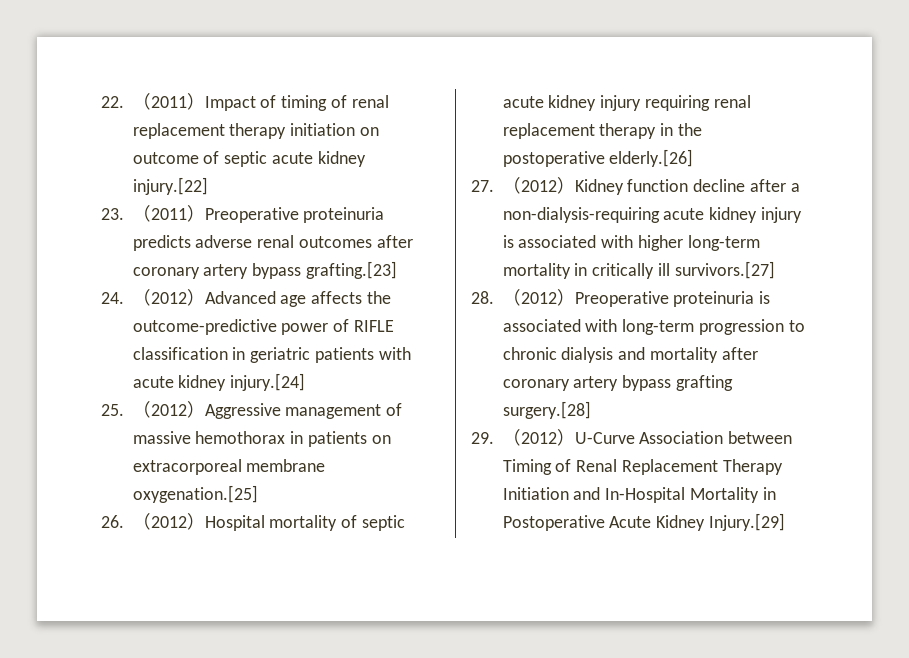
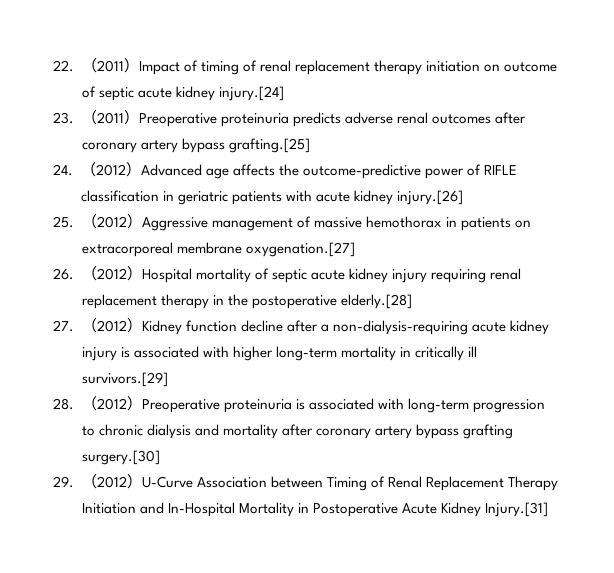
[132,177,208,195] injury.[22] -> [218,86,284,101] injury.[24]
[305,261,397,279] grafting.[23] -> [228,138,310,153] grafting.[25]
[230,373,306,391] injury.[24] -> [396,190,463,205] injury.[26]
[132,485,258,503] oxygenation.[25] -> [245,242,355,257] oxygenation.[27]
[609,149,694,167] elderly.[26] -> [340,294,412,309] elderly.[28]
[674,261,775,279] survivors.[27] -> [81,372,168,387] survivors.[29]
[502,401,591,419] surgery.[28] -> [81,450,160,465] surgery.[30]
[708,513,785,531] Injury.[29] -> [484,502,548,517] Injury.[31]

